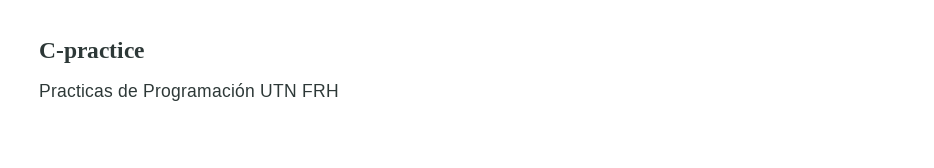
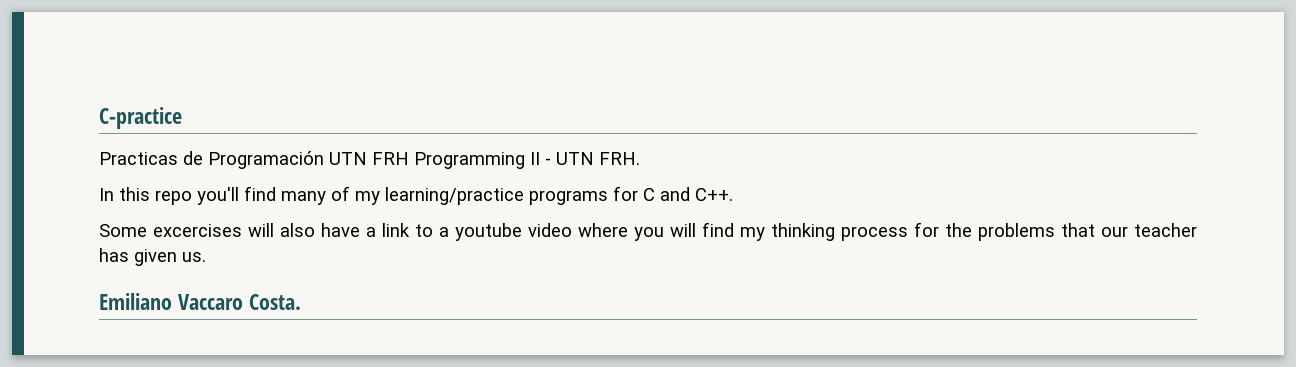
(339, 90) none -> [414,152,640,169] [99,186,733,205] [99,222,1197,241] [99,248,206,266] [99,293,301,310] Programming II - UTN FRH. // In this repo you'll find many of my learning/practice programs for C and C++. // Some excercises will also have a link to a youtube video where you will find my thinking process for the problems that our teacher has given us. // Emiliano Vaccaro Costa.

